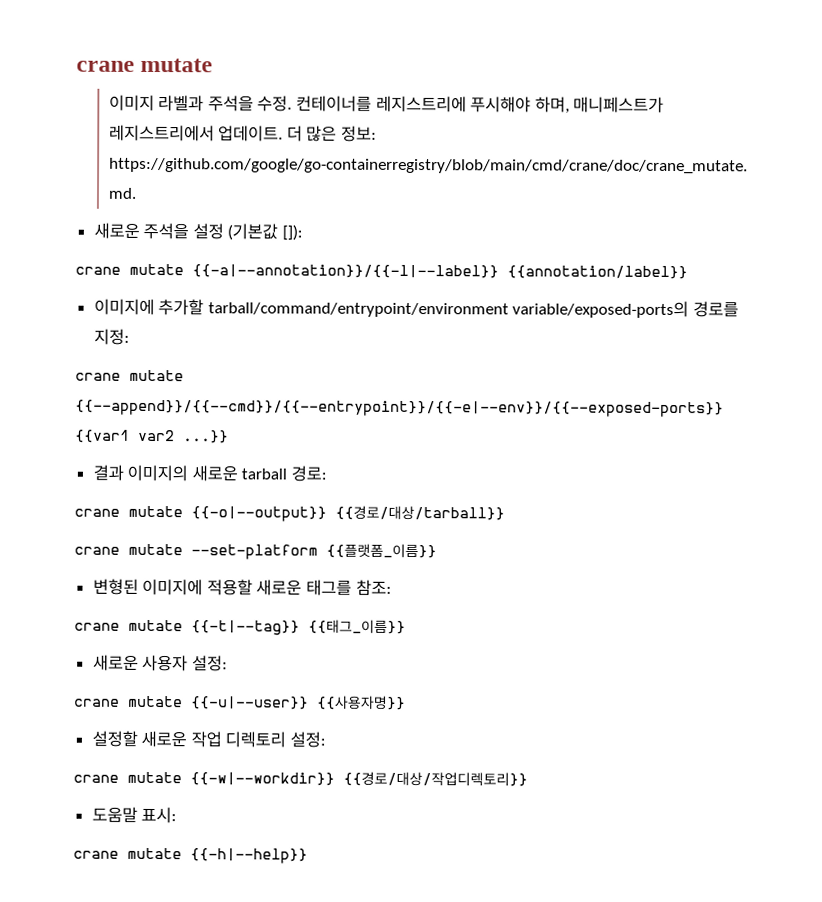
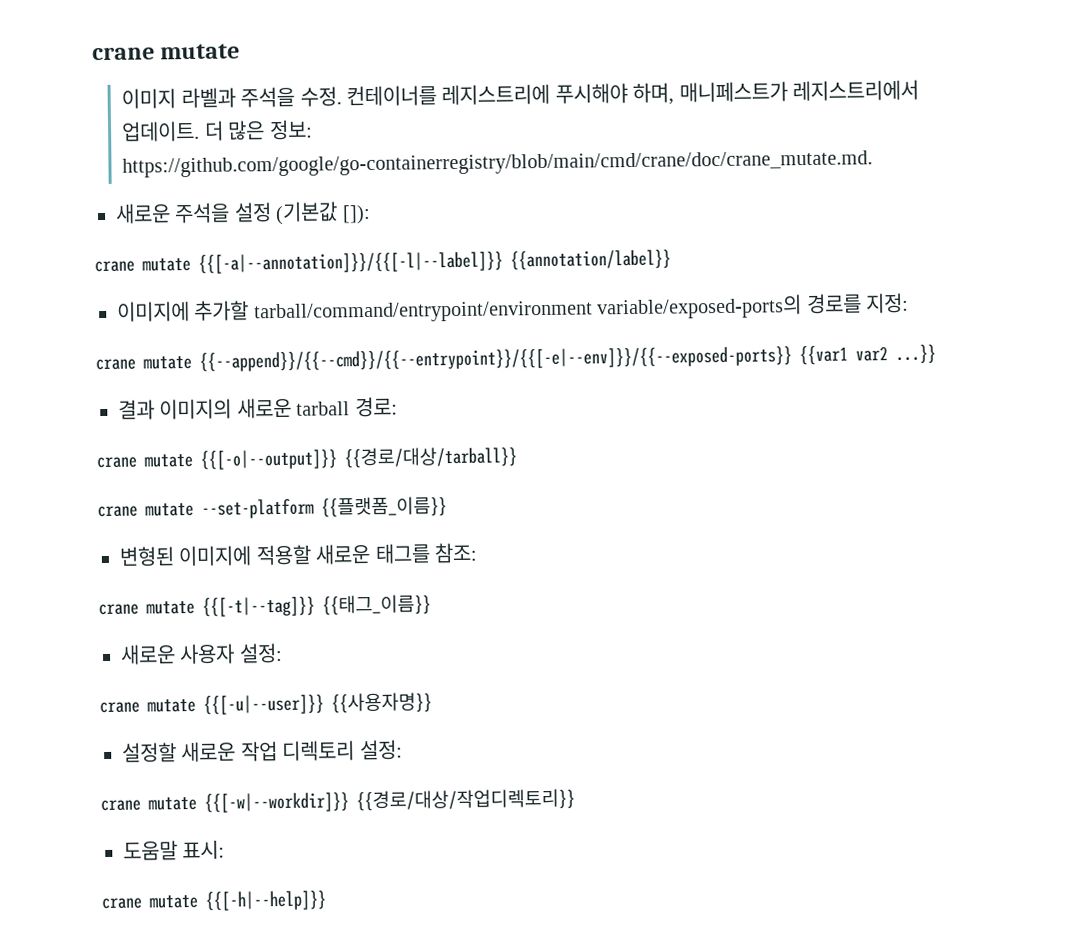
[192,264,499,279] {{-a|--annotation}}/{{-l|--label}} -> [198,251,503,274] {{[-a|--annotation]}}/{{[-l|--label]}}
[75,399,724,418] {{--append}}/{{--cmd}}/{{--entrypoint}}/{{-e|--env}}/{{--exposed-ports}} -> [199,346,792,372] {{--append}}/{{--cmd}}/{{--entrypoint}}/{{[-e|--env]}}/{{--exposed-ports}}
[191,506,327,522] {{-o|--output}} -> [200,449,337,470] {{[-o|--output]}}
[191,620,300,636] {{-t|--tag}} -> [202,596,315,617] {{[-t|--tag]}}
[191,696,309,710] {{-u|--user}} -> [203,694,324,715] {{[-u|--user]}}
[190,772,335,786] {{-w|--workdir}} -> [204,792,349,813] {{[-w|--workdir]}}
[190,848,308,864] {{-h|--help}} -> [205,890,326,911] {{[-h|--help]}}

